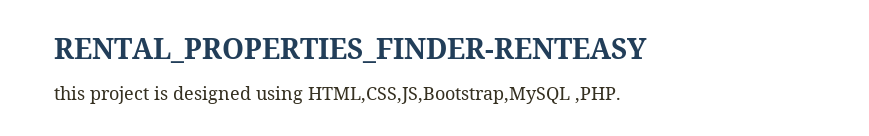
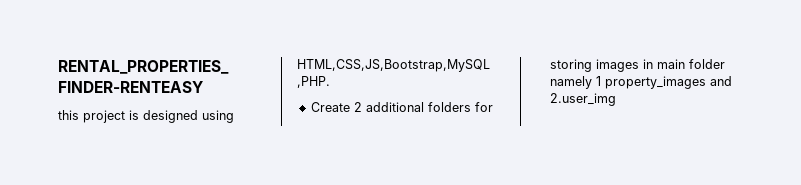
(621, 95) none -> [310,102,493,112] [549,59,725,72] [549,76,732,89] [549,93,616,106] // Create 2 additional folders for storing images in main folder namely 1 property_images and 2.user_img

